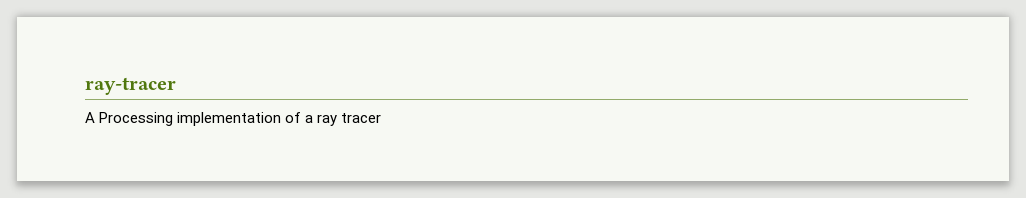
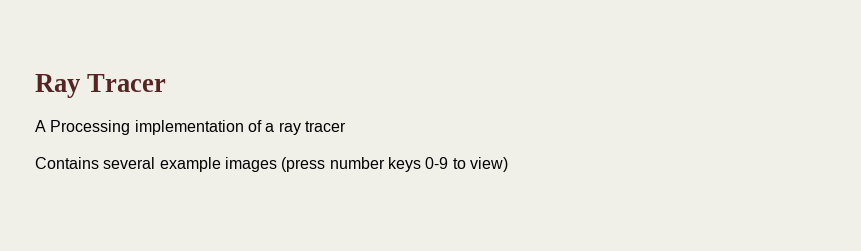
[85,77,176,95] ray-tracer -> [35,74,167,98] Ray Tracer
(382, 118) none -> [35,157,508,172] // Contains several example images (press number keys 0-9 to view)

